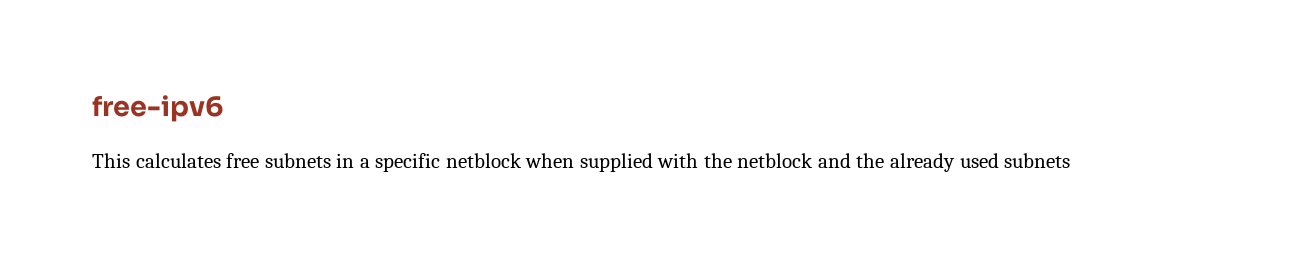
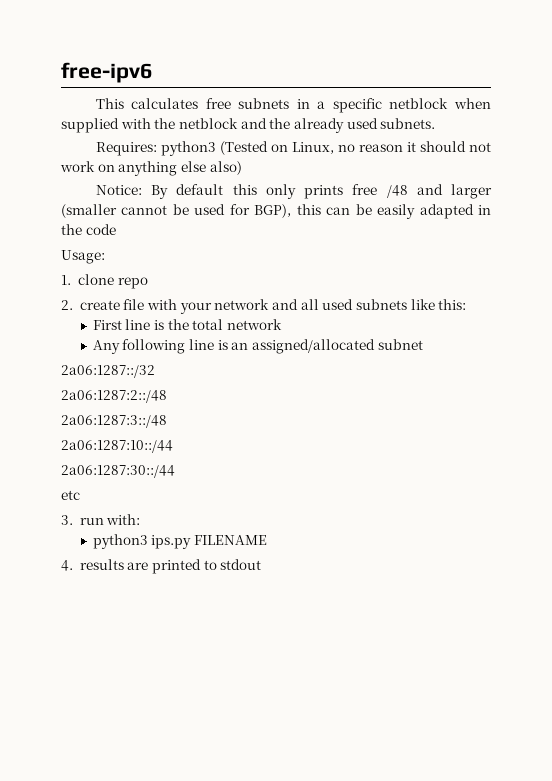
[1004,153,1071,168] subnets -> [380,118,436,129] [95,141,491,156] [60,161,242,176] [95,184,492,199] [61,204,491,219] [61,224,116,235] [61,250,105,264] [61,274,148,289] [61,299,467,314] [92,319,283,330] [92,339,423,354] [61,365,155,378] [61,390,167,403] [61,415,167,428] [61,440,173,453] [61,465,175,478] [61,490,80,500] [61,514,141,525] [92,534,268,549] [61,559,262,574] subnets. // Requires: python3 (Tested on Linux, no reason it should not work on anything else also) // Notice: By default this only prints free /48 and larger (smaller cannot be used for BGP), this can be easily adapted in the code // Usage: // 1. clone repo // 2. create file with your network and all used subnets like this: // First line is the total network // Any following line is an assigned/allocated subnet // 2a06:1287::/32 // 2a06:1287:2::/48 // 2a06:1287:3::/48 // 2a06:1287:10::/44 // 2a06:1287:30::/44 // etc // 3. run with: // python3 ips.py FILENAME // 4. results are printed to stdout

